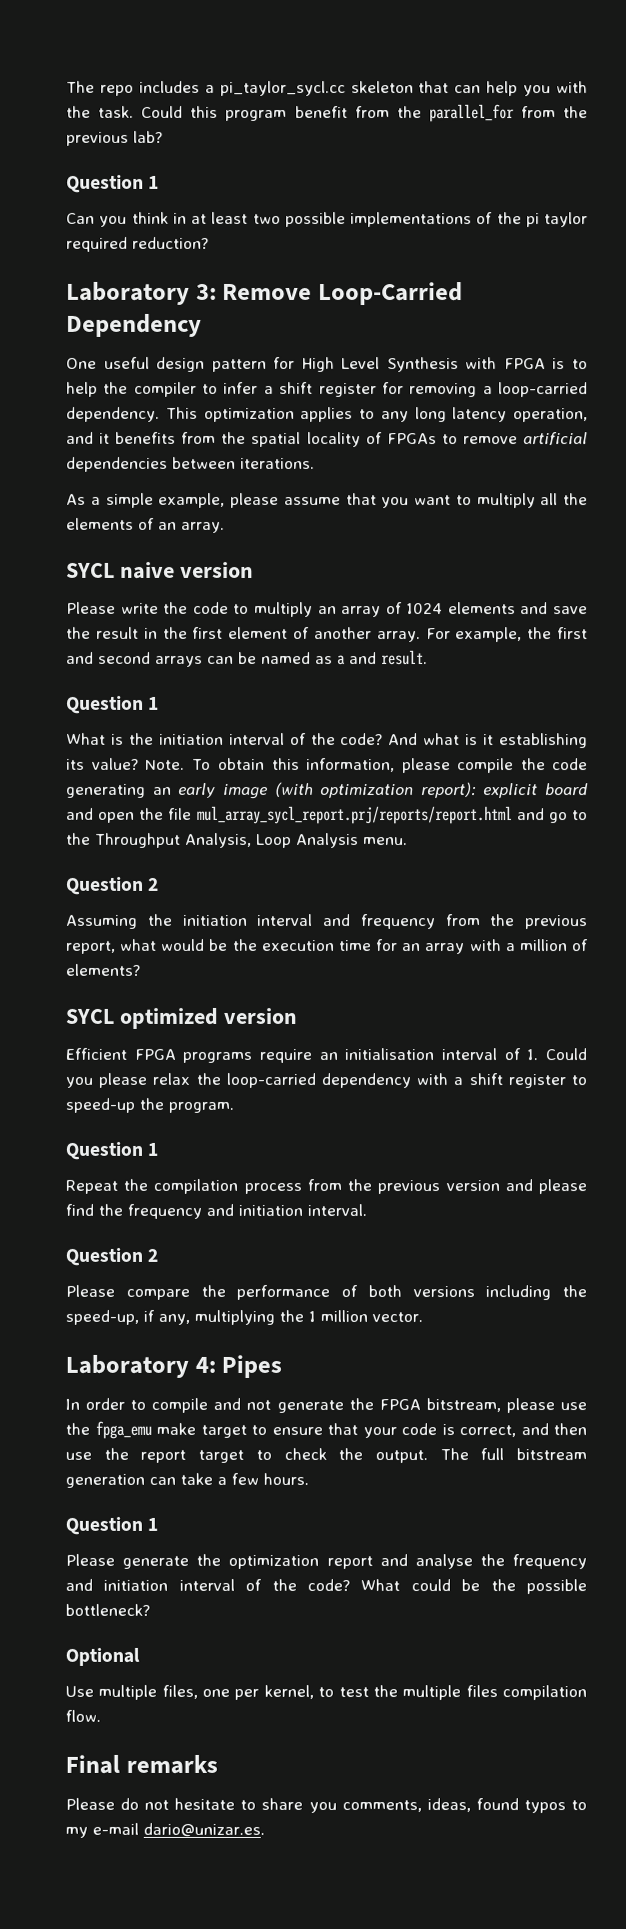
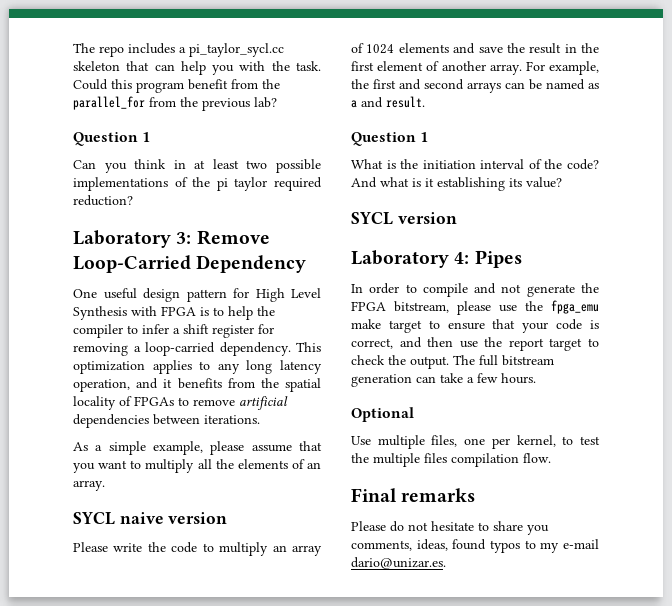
[145,757,588,774] [66,781,589,799] [66,805,588,825] [66,832,408,849] [66,876,160,895] [66,913,588,930] [66,938,589,955] [65,963,141,976] [65,1007,297,1029] [65,1047,587,1063] [65,1072,587,1089] [65,1097,234,1113] [65,1141,159,1160] [65,1178,587,1195] [65,1203,367,1219] [65,1247,159,1266] [65,1284,587,1301] [65,1309,423,1325] Note. To obtain this information, please compile the code generating an early image (with optimization report): explicit board and open the file mul_array_sycl_report.prj/reports/report.html and go to the Throughput Analysis, Loop Analysis menu. // Question 2 // Assuming the initiation interval and frequency from the previous report, what would be the execution time for an array with a million of elements? // SYCL optimized version // Efficient FPGA programs require an initialisation interval of 1. Could you please relax the loop-carried dependency with a shift register to speed-up the program. // Question 1 // Repeat the compilation process from the previous version and please find the frequency and initiation interval. // Question 2 // Please compare the performance of both versions including the speed-up, if any, multiplying the 1 million vector. -> [351,212,457,225] // SYCL version
[65,1516,159,1535] [65,1553,587,1570] [65,1578,587,1595] [65,1603,150,1616] // Question 1 // Please generate the optimization report and analyse the frequency and initiation interval of the code? What could be the possible bottleneck? -> (536, 378) none

